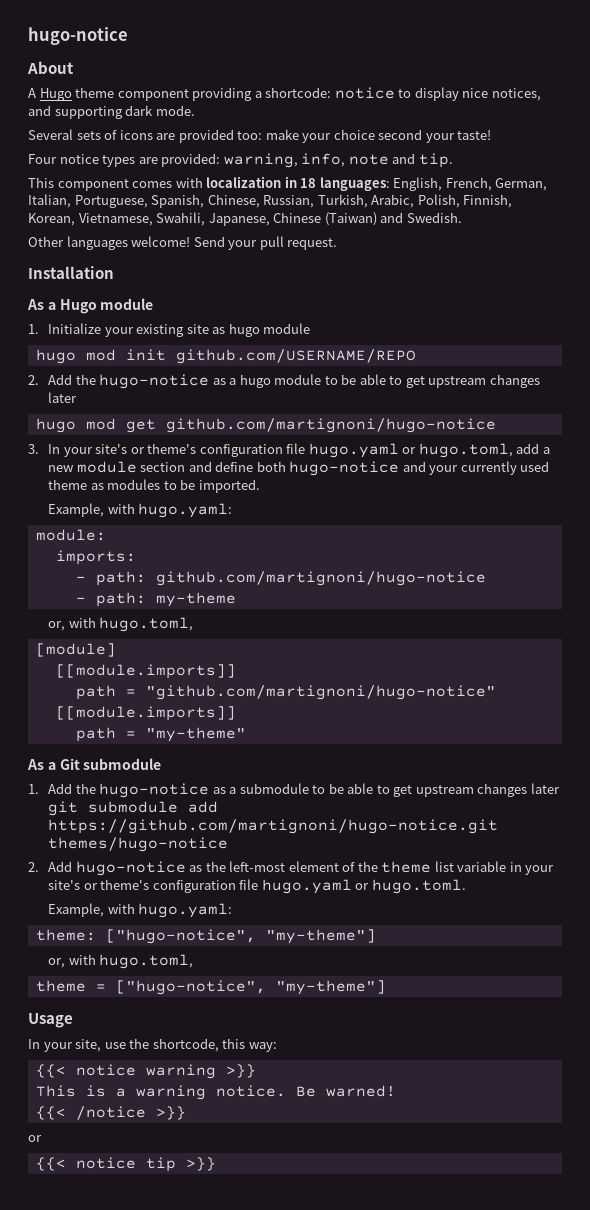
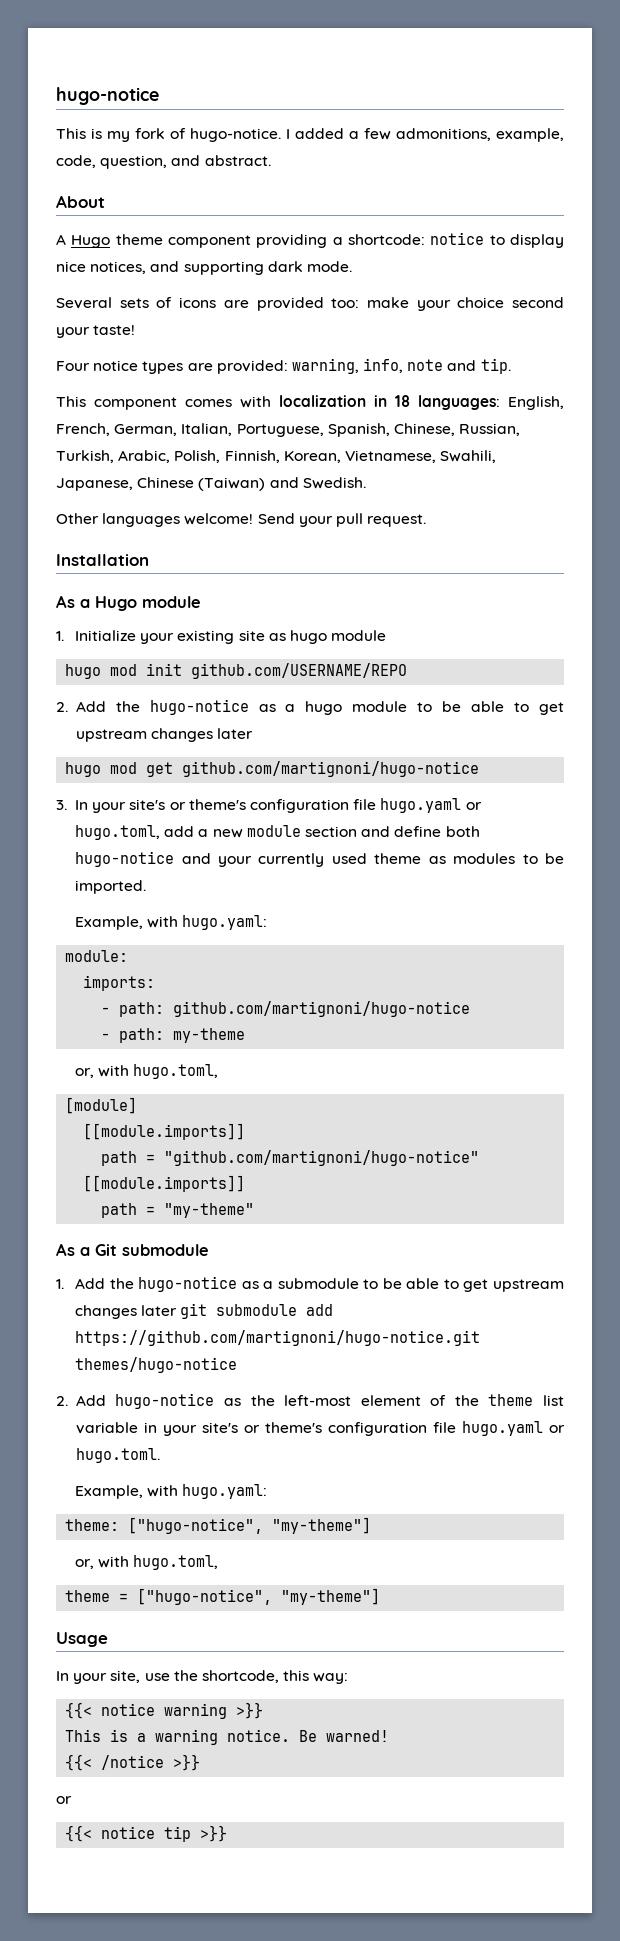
[28,27,128,45] hugo-notice -> [56,87,159,105] [56,128,564,142] [56,155,271,169] hugo-notice // This is my fork of hugo-notice. I added a few admonitions, example, code, question, and abstract.

